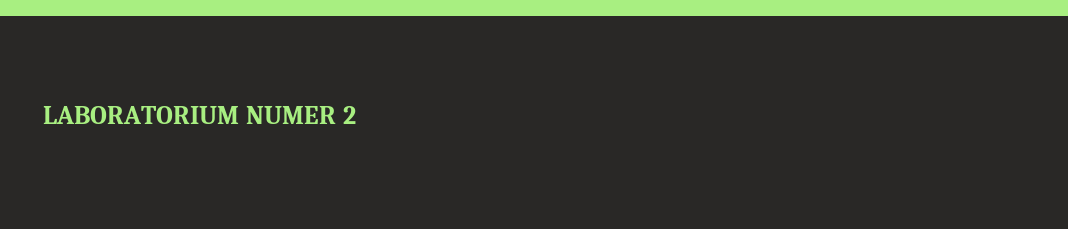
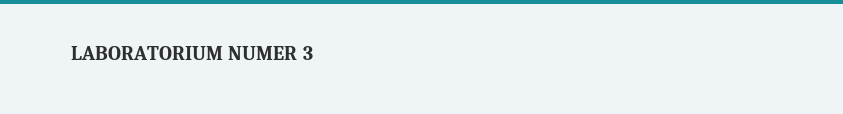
[342,106,356,124] 2 -> [302,46,313,60] 3

